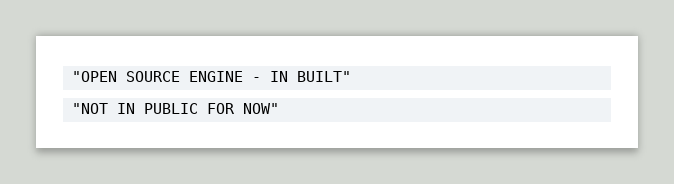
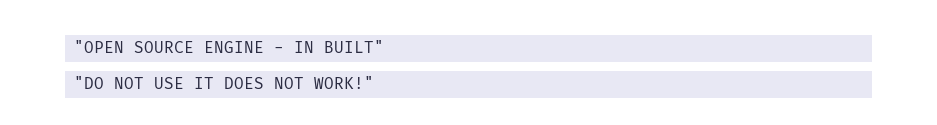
[72,103,280,114] "NOT IN PUBLIC FOR NOW" -> [74,76,374,89] "DO NOT USE IT DOES NOT WORK!"

